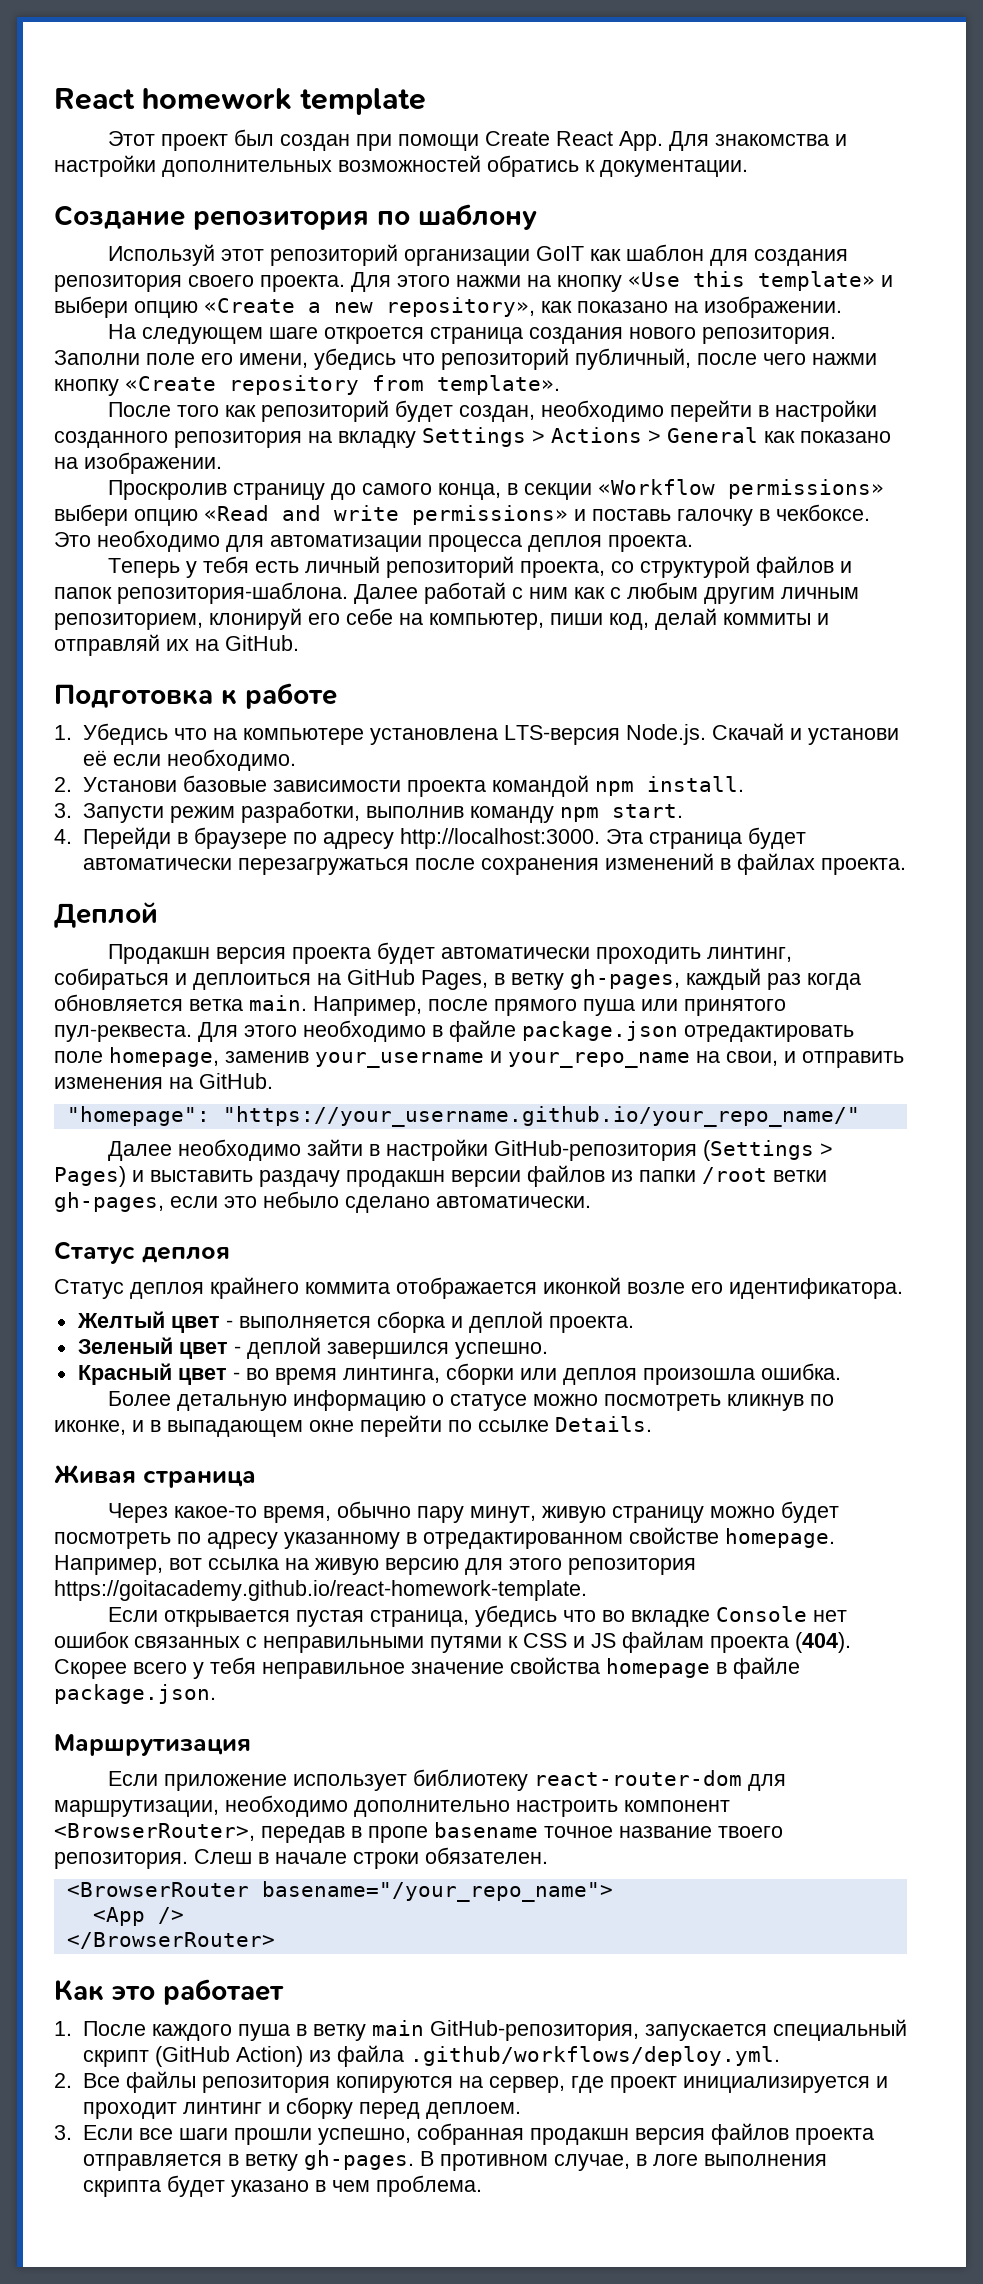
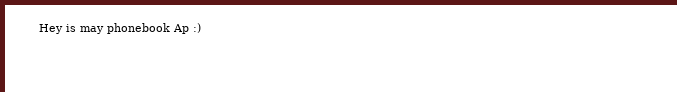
[54,88,427,115] [108,129,848,151] [54,155,748,177] [54,204,537,230] [108,244,849,266] [54,271,893,292] [54,296,842,318] [108,324,837,344] [54,348,877,370] [54,375,560,396] [108,400,878,422] [54,427,891,448] [54,452,222,474] [108,479,885,500] [54,504,870,526] [54,530,693,552] [108,556,853,578] [54,582,859,604] [54,608,829,630] [54,634,299,656] [54,683,337,709] [54,723,899,745] [82,749,296,771] [54,775,744,797] [54,801,683,823] [54,827,806,849] [82,853,906,875] [54,902,158,928] [108,942,793,964] [54,968,861,990] [54,994,786,1016] [54,1020,854,1042] [54,1047,904,1068] [54,1073,273,1089] [66,1106,860,1127] [108,1139,834,1161] [54,1165,827,1187] [54,1191,591,1213] [54,1241,230,1264] [54,1277,903,1299] [76,1311,634,1333] [77,1337,548,1359] [77,1363,841,1385] [108,1390,835,1411] [54,1415,652,1437] [54,1464,256,1488] [108,1501,840,1523] [54,1527,835,1549] [54,1555,696,1575] [54,1580,587,1601] [108,1605,848,1627] [54,1631,851,1653] [54,1657,800,1679] [54,1684,216,1704] [54,1734,251,1756] [108,1769,787,1791] [54,1795,730,1817] [54,1822,783,1843] [54,1847,548,1869] [66,1881,613,1902] [92,1907,184,1926] [66,1932,275,1949] [54,1979,284,2005] [54,2019,907,2041] [82,2045,780,2067] [54,2071,888,2093] [82,2097,521,2119] [54,2123,874,2145] [82,2150,827,2171] [82,2175,482,2197] React homework template // Этот проект был создан при помощи Create React App. Для знакомства и настройки дополнительных возможностей обратись к документации. // Создание репозитория по шаблону // Используй этот репозиторий организации GoIT как шаблон для создания репозитория своего проекта. Для этого нажми на кнопку «Use this template» и выбери опцию «Create a new repository», как показано на изображении. // На следующем шаге откроется страница создания нового репозитория. Заполни поле его имени, убедись что репозиторий публичный, после чего нажми кнопку «Create repository from template». // После того как репозиторий будет создан, необходимо перейти в настройки созданного репозитория на вкладку Settings > Actions > General как показано на изображении. // Проскролив страницу до самого конца, в секции «Workflow permissions» выбери опцию «Read and write permissions» и поставь галочку в чекбоксе. Это необходимо для автоматизации процесса деплоя проекта. // Теперь у тебя есть личный репозиторий проекта, со структурой файлов и папок репозитория-шаблона. Далее работай с ним как с любым другим личным репозиторием, клонируй его себе на компьютер, пиши код, делай коммиты и отправляй их на GitHub. // Подготовка к работе // 1. Убедись что на компьютере установлена LTS-версия Node.js. Скачай и установи её если необходимо. // 2. Установи базовые зависимости проекта командой npm install. // 3. Запусти режим разработки, выполнив команду npm start. // 4. Перейди в браузере по адресу http://localhost:3000. Эта страница будет автоматически перезагружаться после сохранения изменений в файлах проекта. // Деплой // Продакшн версия проекта будет автоматически проходить линтинг, собираться и деплоиться на GitHub Pages, в ветку gh-pages, каждый раз когда обновляется ветка main. Например, после прямого пуша или принятого пул-реквеста. Для этого необходимо в файле package.json отредактировать поле homepage, заменив your_username и your_repo_name на свои, и отправить изменения на GitHub. // "homepage": "https://your_username.github.io/your_repo_name/" // Далее необходимо зайти в настройки GitHub-репозитория (Settings > Pages) и выставить раздачу продакшн версии файлов из папки /root ветки gh-pages, если это небыло сделано автоматически. // Статус деплоя // Статус деплоя крайнего коммита отображается иконкой возле его идентификатора. // Желтый цвет - выполняется сборка и деплой проекта. // Зеленый цвет - деплой завершился успешно. // Красный цвет - во время линтинга, сборки или деплоя произошла ошибка. // Более детальную информацию о статусе можно посмотреть кликнув по иконке, и в выпадающем окне перейти по ссылке Details. // Живая страница // Через какое-то время, обычно пару минут, живую страницу можно будет посмотреть по адресу указанному в отредактированном свойстве homepage. Например, вот ссылка на живую версию для этого репозитория https://goitacademy.github.io/react-homework-template. // Если открывается пустая страница, убедись что во вкладке Console нет ошибок связанных с неправильными путями к CSS и JS файлам проекта (404). Скорее всего у тебя неправильное значение свойства homepage в файле package.json. // Маршрутизация // Если приложение использует библиотеку react-router-dom для маршрутизации, необходимо дополнительно настроить компонент <BrowserRouter>, передав в пропе basename точное название твоего репозитория. Слеш в начале строки обязателен. // <BrowserRouter basename="/your_repo_name"> // <App /> // </BrowserRouter> // Как это работает // 1. После каждого пуша в ветку main GitHub-репозитория, запускается специальный скрипт (GitHub Action) из файла .github/workflows/deploy.yml. // 2. Все файлы репозитория копируются на сервер, где проект инициализируется и проходит линтинг и сборку перед деплоем. // 3. Если все шаги прошли успешно, собранная продакшн версия файлов проекта отправляется в ветку gh-pages. В противном случае, в логе выполнения скрипта будет указано в чем проблема. -> [39,23,201,34] Hey is may phonebook Ap :)

